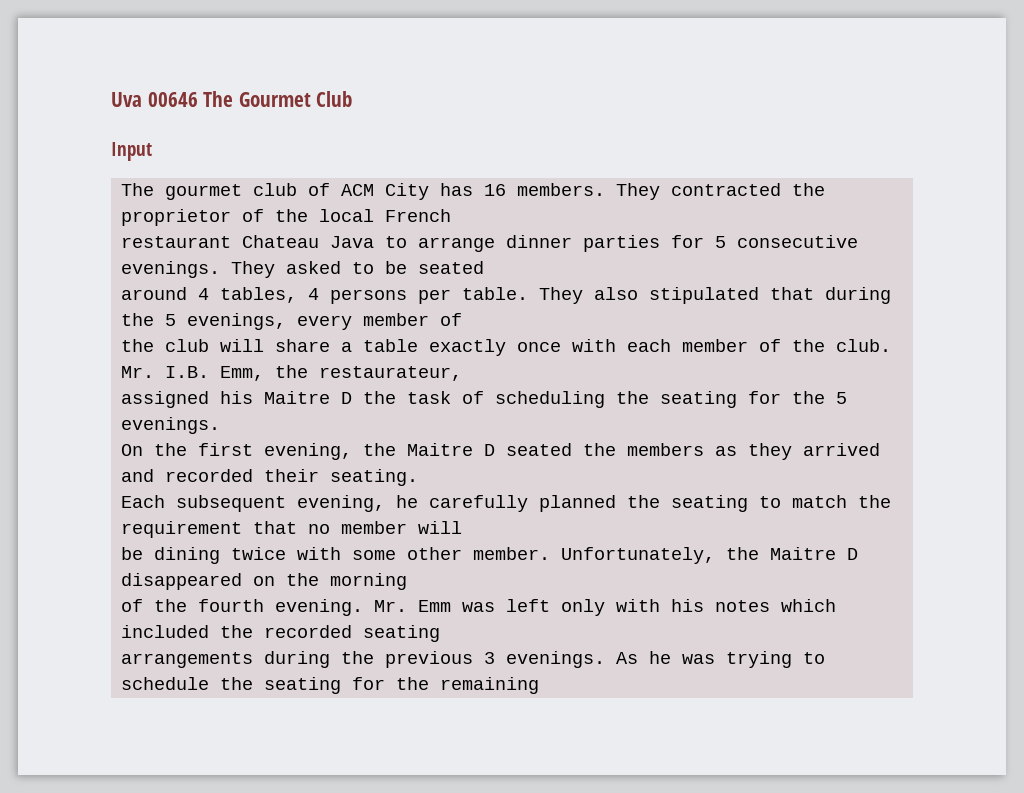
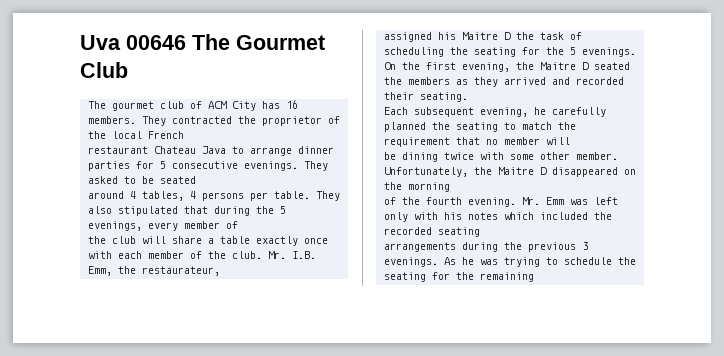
[111,142,152,161] // Input -> (128, 70) none

